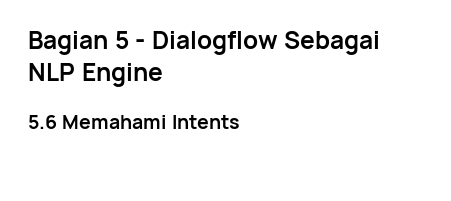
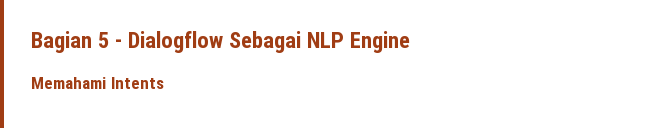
[28,115,57,129] 5.6 -> (411, 42) none

